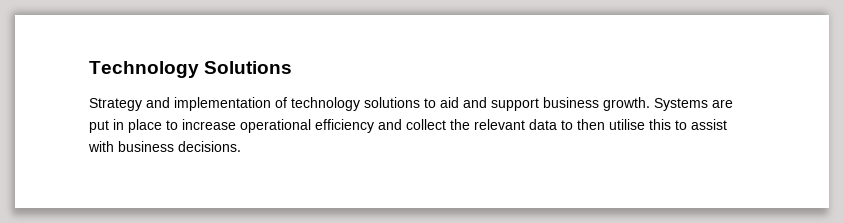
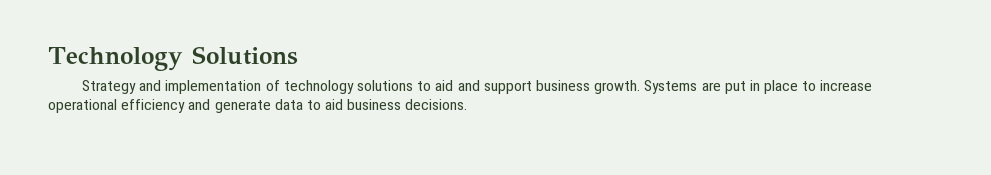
[406,119,727,130] [88,141,114,152] collect the relevant data to then utilise this to assist with -> [214,99,344,113] generate data to aid

